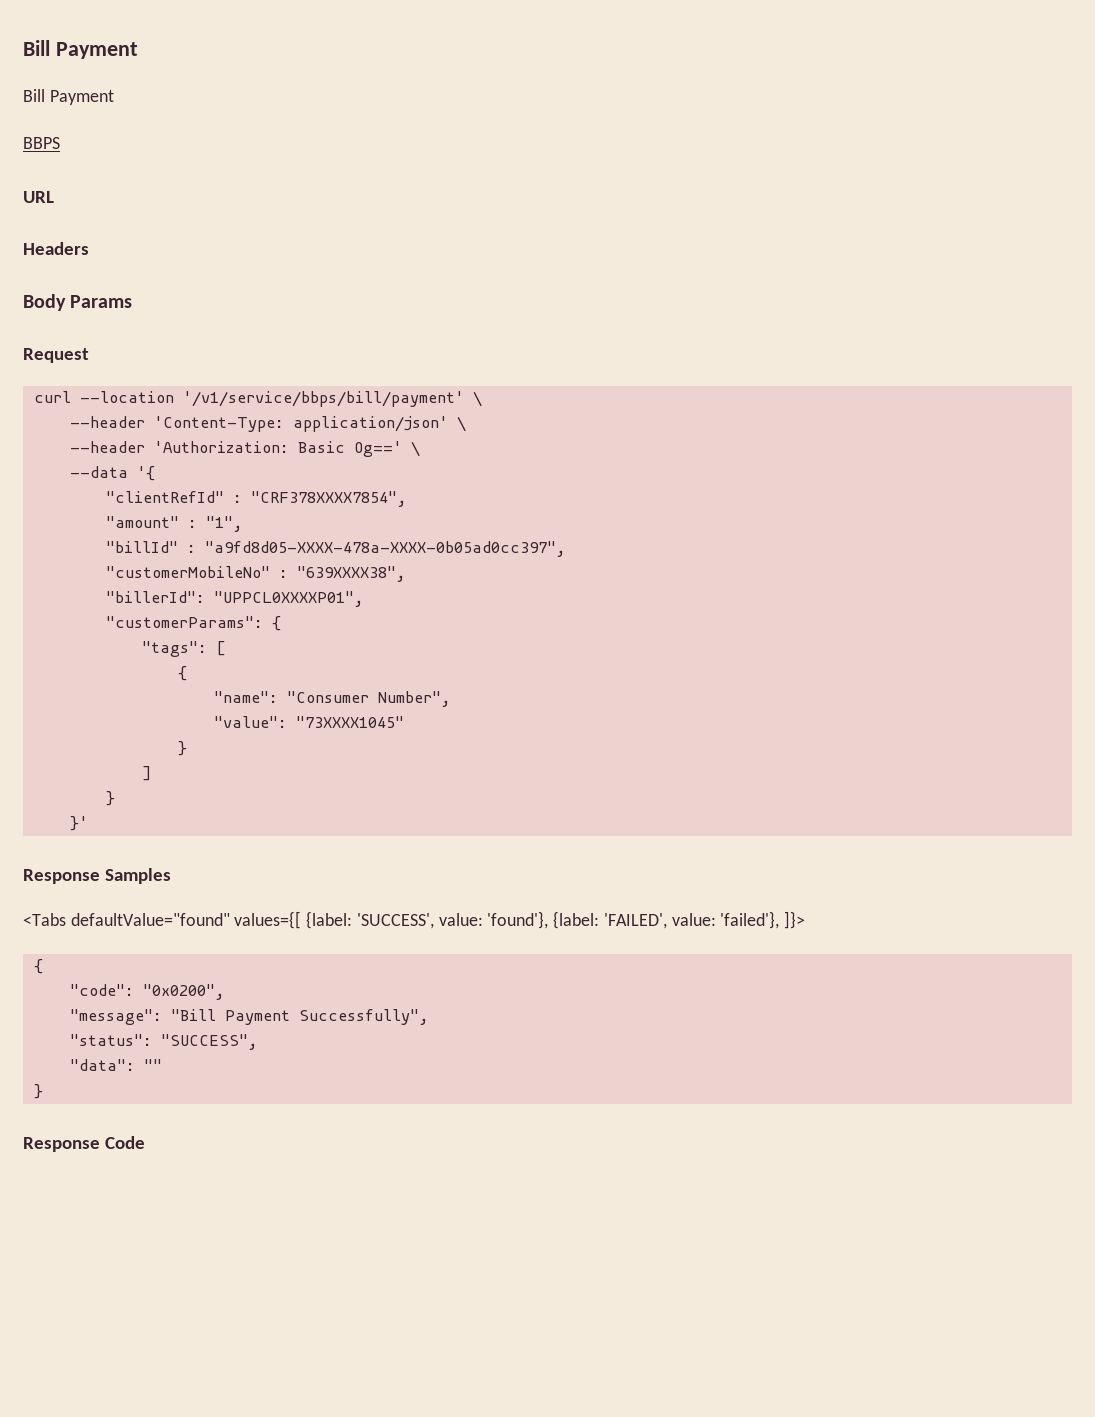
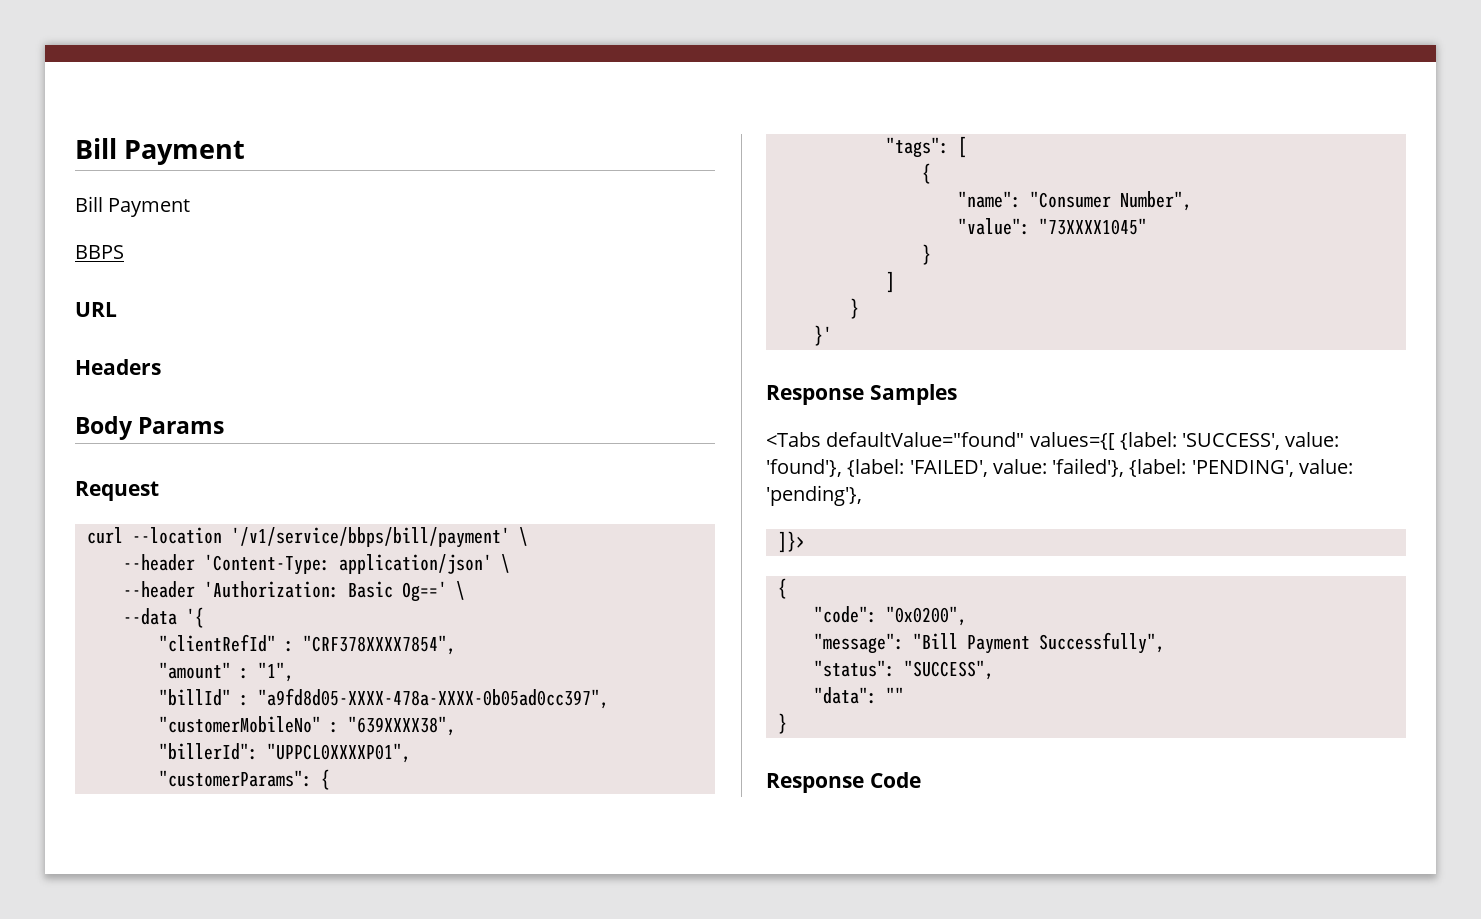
(780, 920) none -> [1129,459,1353,477] [766,485,862,506] {label: 'PENDING', value: 'pending'}, //

